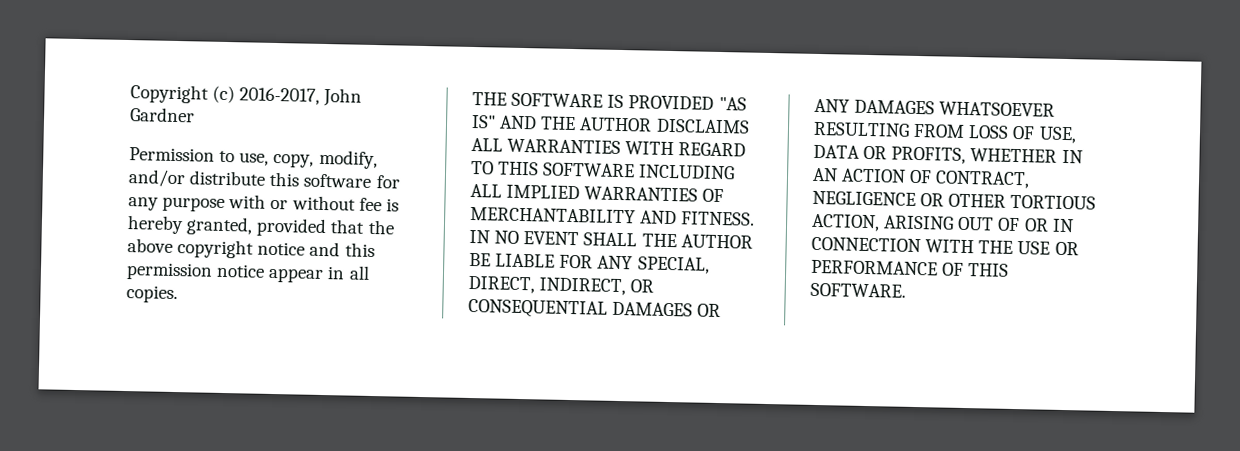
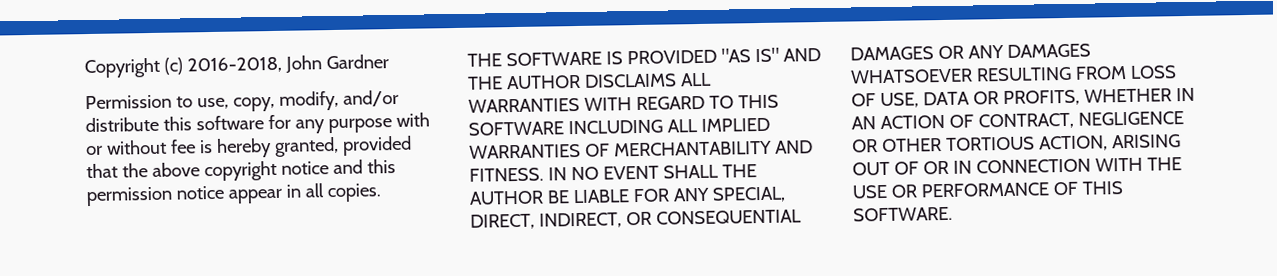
[239,87,321,105] 2016-2017, -> [186,56,282,74] 2016-2018,

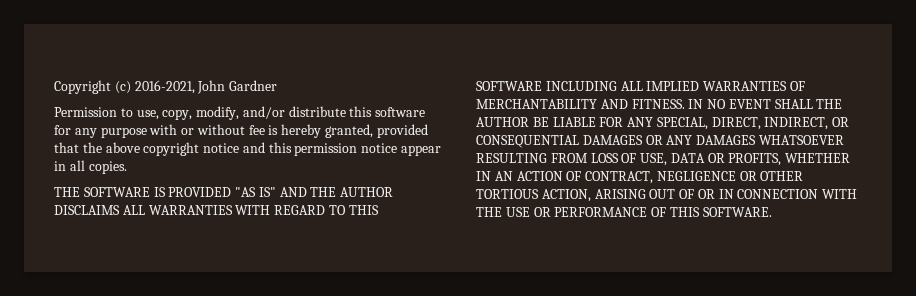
[186,56,282,74] 2016-2018, -> [134,80,195,94] 2016-2021,

